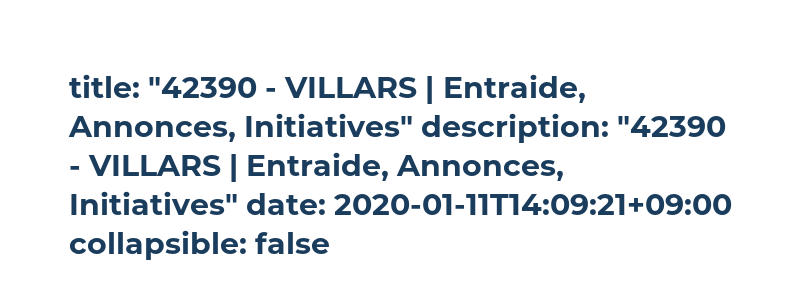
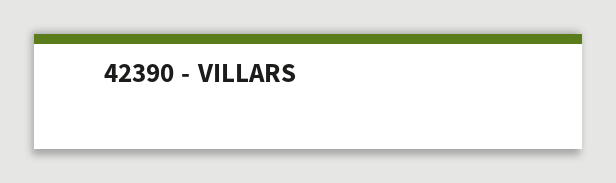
[69,74,586,104] [68,113,727,143] [69,152,565,182] [69,191,733,215] [69,230,331,260] title: "42390 - VILLARS | Entraide, Annonces, Initiatives" description: "42390 - VILLARS | Entraide, Annonces, Initiatives" date: 2020-01-11T14:09:21+09:00 collapsible: false -> [104,64,296,82] 42390 - VILLARS

